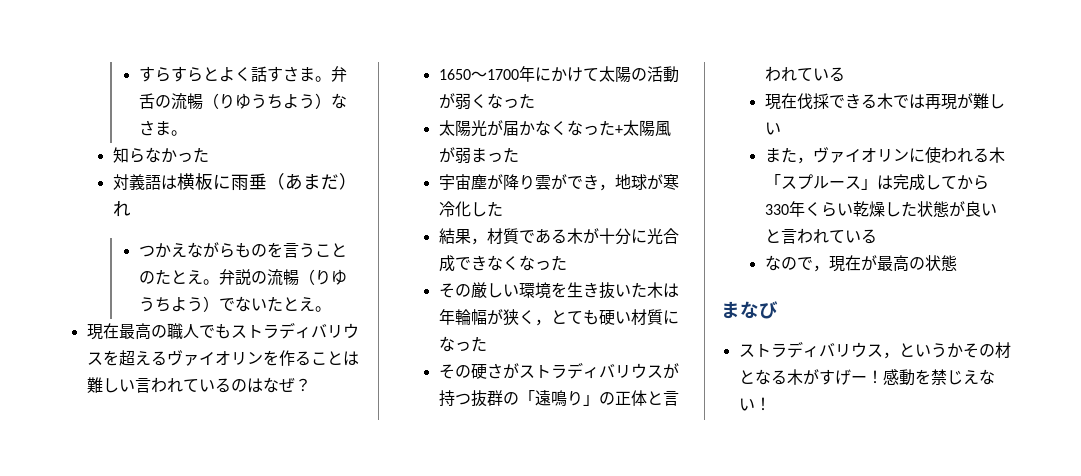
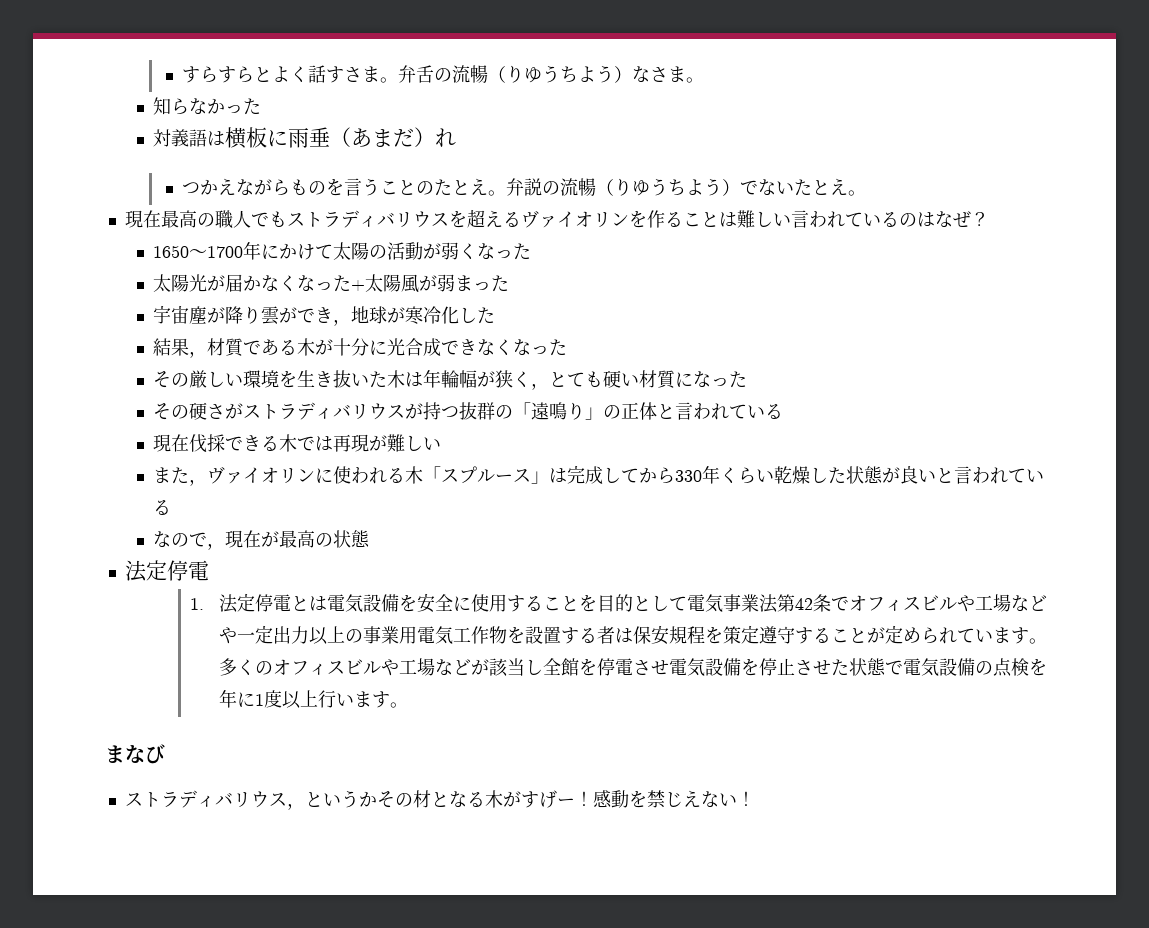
(957, 263) none -> [124,560,209,582] [190,593,1047,613] [218,625,1047,645] [218,658,1047,677] [218,689,408,709] // 法定停電 // 1.法定停電とは電気設備を安全に使用することを目的として電気事業法第42条でオフィスビルや工場などや一定出力以上の事業用電気工作物を設置する者は保安規程を策定遵守することが定められています。多くのオフィスビルや工場などが該当し全館を停電させ電気設備を停止させた状態で電気設備の点検を年に1度以上行います。

